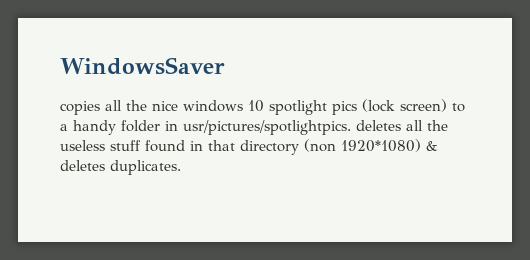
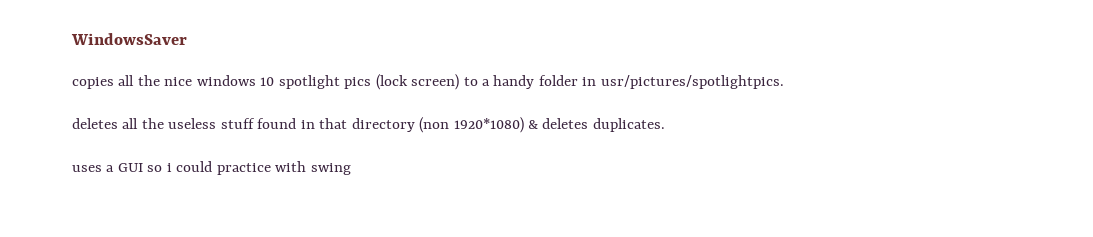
(351, 127) none -> (784, 82) //
(181, 167) none -> [72,161,351,175] // uses a GUI so i could practice with swing

